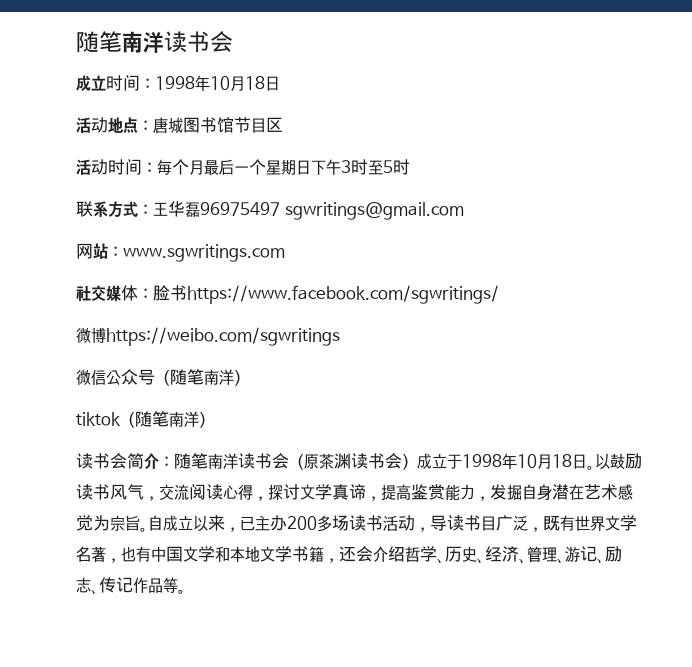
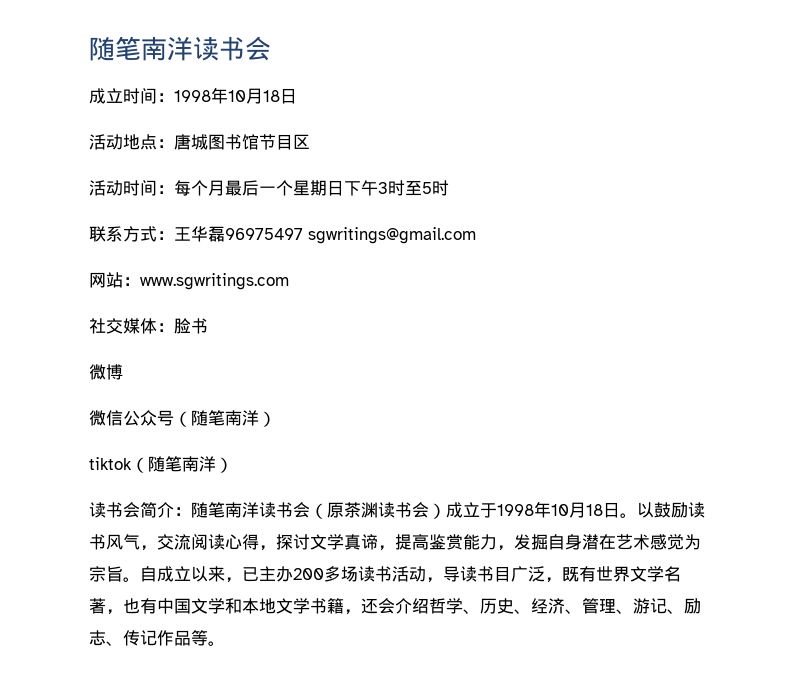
[187,285,499,304] https://www.facebook.com/sgwritings/ -> (208, 326) none
[106,327,340,346] https://weibo.com/sgwritings -> (123, 372) none

